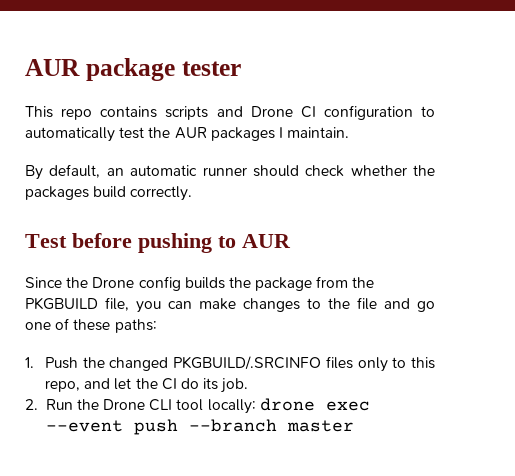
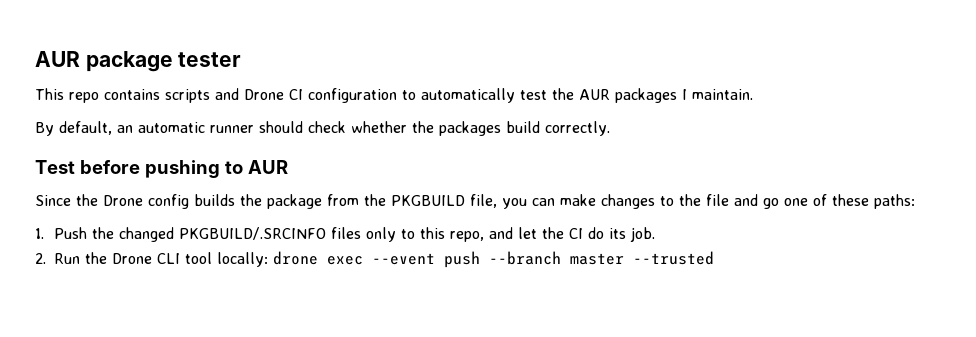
(354, 426) none -> [633,251,714,265] --trusted

